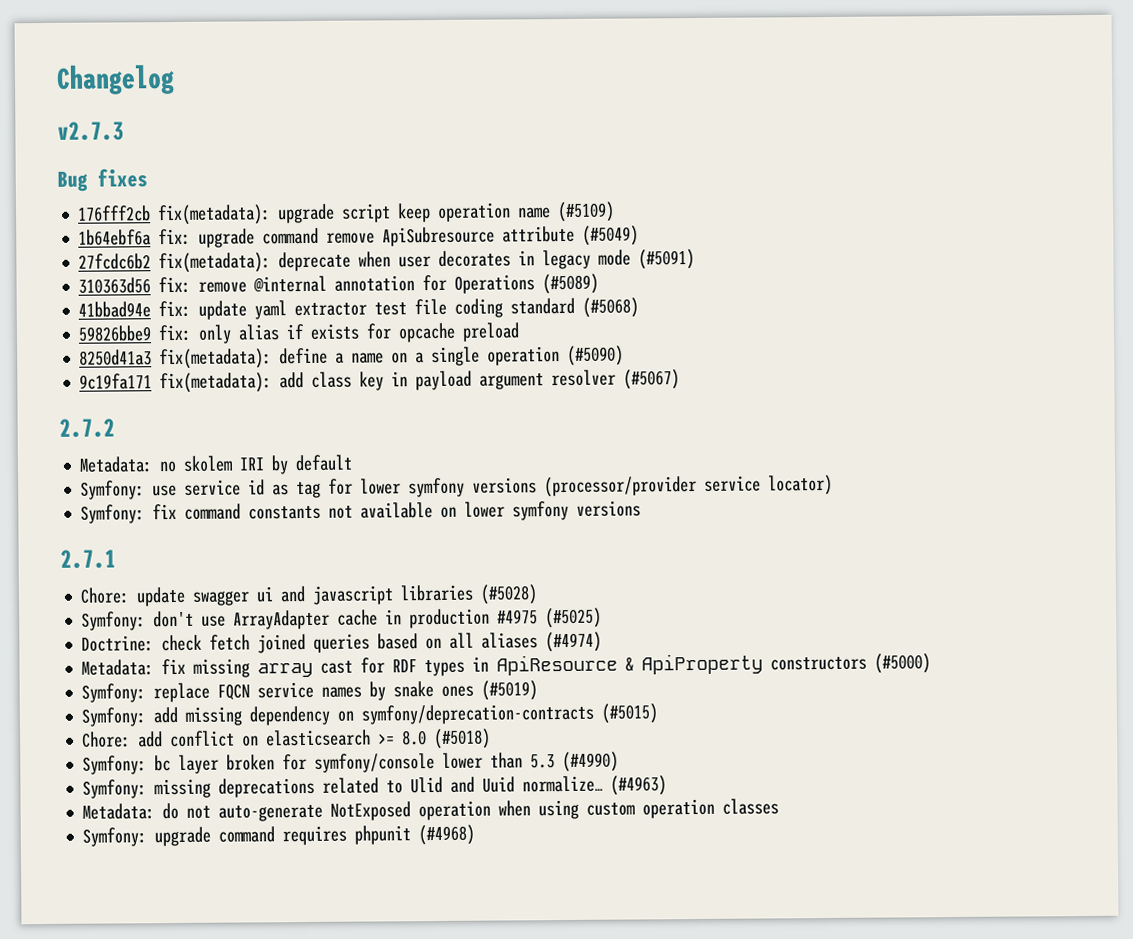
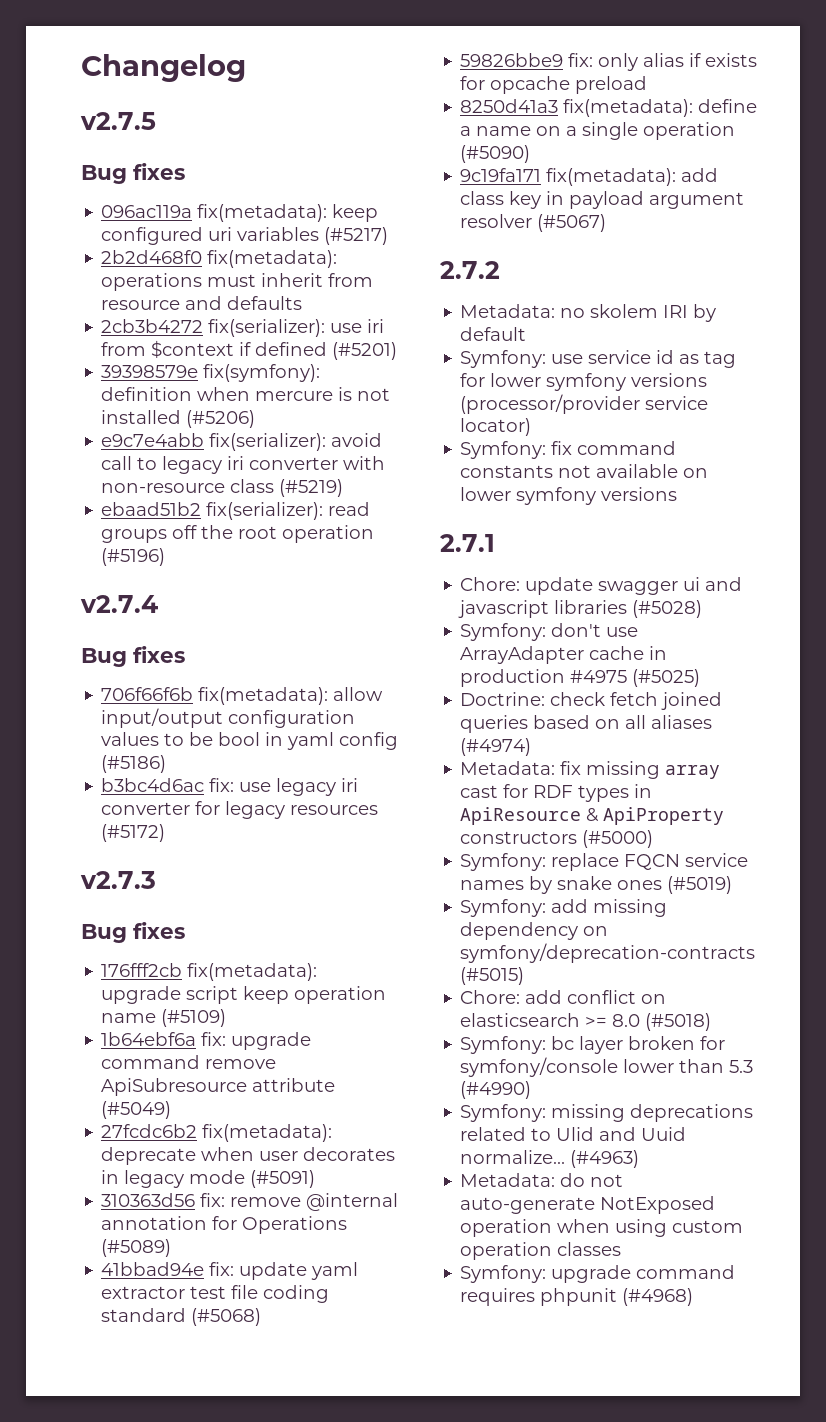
(175, 79) none -> [80,112,156,130] [81,163,185,184] [101,204,379,222] [101,227,389,245] [101,250,338,268] [101,273,374,291] [101,296,303,310] [101,319,385,337] [101,340,398,360] [101,364,321,382] [101,387,391,401] [101,410,256,428] [101,433,383,451] [101,456,386,474] [101,479,344,497] [101,502,371,520] [101,525,375,543] [101,548,166,566] [80,595,158,613] [81,646,185,667] [101,687,384,705] [101,708,356,728] [101,732,399,750] [101,755,167,773] [101,778,359,796] [101,801,379,819] [101,824,166,842] // v2.7.5 // Bug fixes // 096ac119a fix(metadata): keep configured uri variables (#5217) // 2b2d468f0 fix(metadata): operations must inherit from resource and defaults // 2cb3b4272 fix(serializer): use iri from $context if defined (#5201) // 39398579e fix(symfony): definition when mercure is not installed (#5206) // e9c7e4abb fix(serializer): avoid call to legacy iri converter with non-resource class (#5219) // ebaad51b2 fix(serializer): read groups off the root operation (#5196) // v2.7.4 // Bug fixes // 706f66f6b fix(metadata): allow input/output configuration values to be bool in yaml config (#5186) // b3bc4d6ac fix: use legacy iri converter for legacy resources (#5172)

